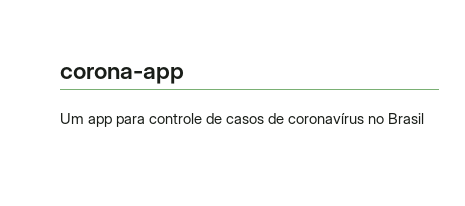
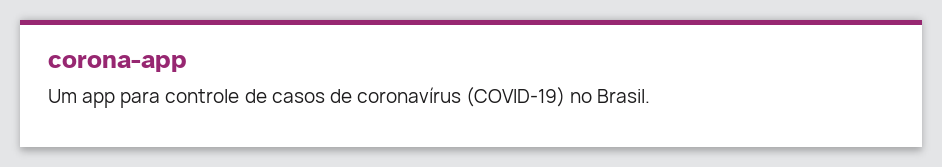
[368,113,425,124] no Brasil -> [466,87,651,107] (COVID-19) no Brasil.

